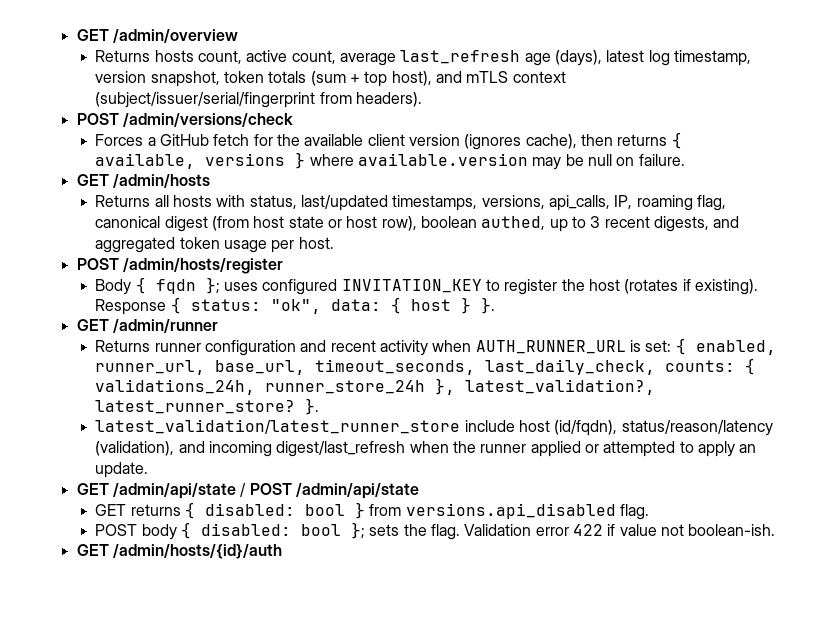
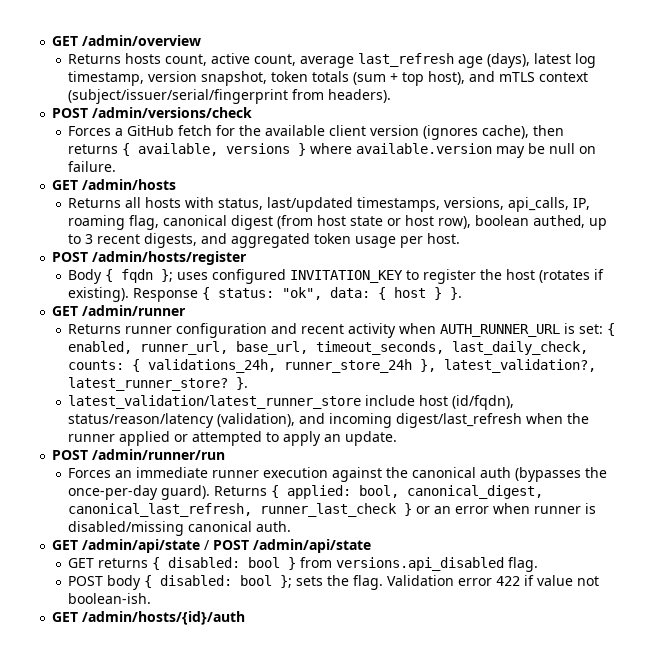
(149, 470) none -> [52,449,226,460] [68,467,608,482] [68,485,544,500] [68,503,597,517] [68,521,292,536] // POST /admin/runner/run // Forces an immediate runner execution against the canonical auth (bypasses the once-per-day guard). Returns { applied: bool, canonical_digest, canonical_last_refresh, runner_last_check } or an error when runner is disabled/missing canonical auth.

